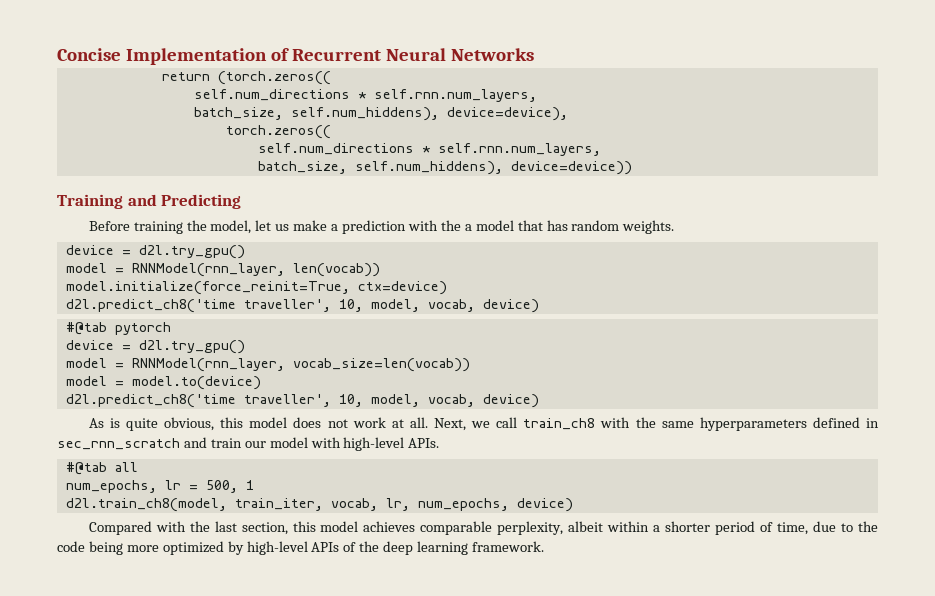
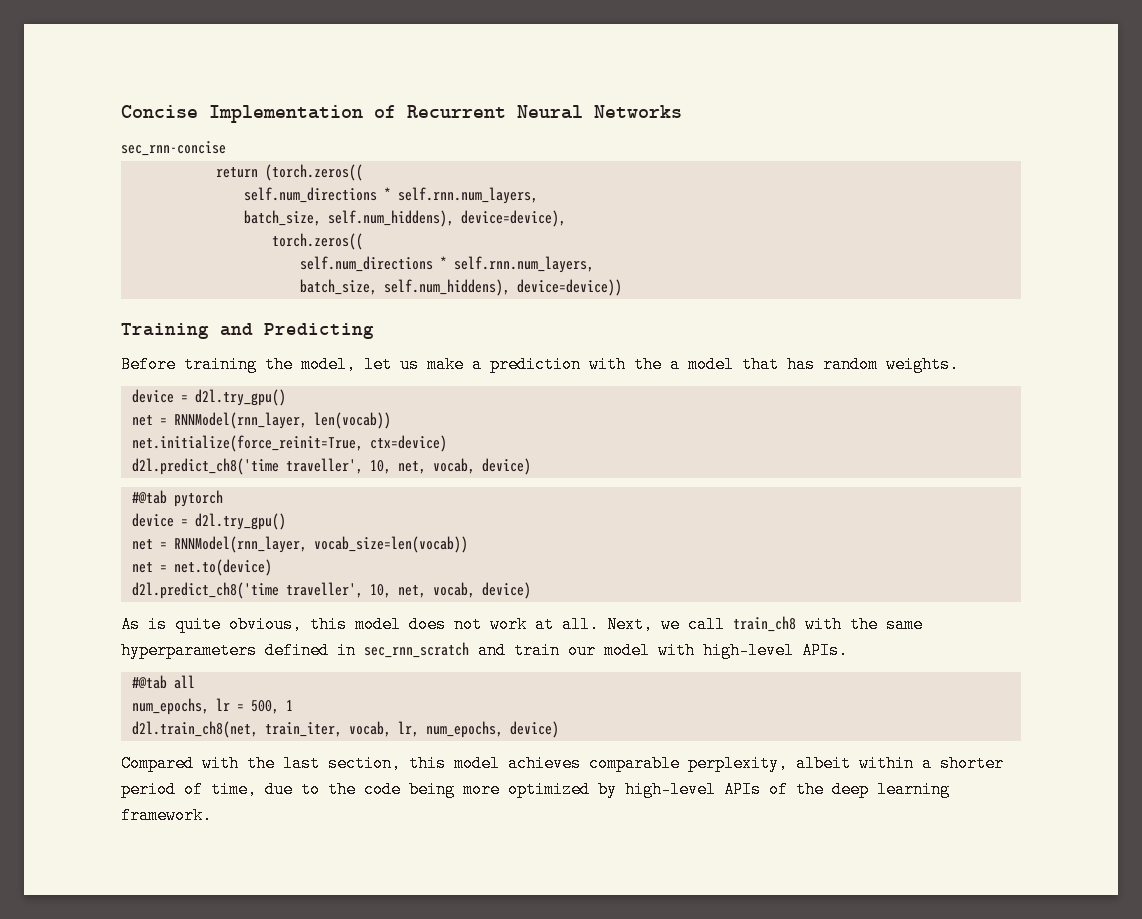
(534, 54) none -> [121,141,226,156] // sec_rnn-concise
[65,263,107,273] model -> [131,415,153,426] net
[65,281,350,295] model.initialize(force_reinit=True, -> [131,435,363,452] net.initialize(force_reinit=True,
[370,299,420,312] model, -> [397,461,426,474] net,
[65,358,107,368] model -> [131,539,153,550] net
[65,376,261,390] [65,394,420,408] model = model.to(device) // d2l.predict_ch8('time traveller', 10, model, -> [131,559,272,576] [131,582,426,599] net = net.to(device) // d2l.predict_ch8('time traveller', 10, net,
[65,498,227,512] d2l.train_ch8(model, -> [131,721,258,738] d2l.train_ch8(net,

